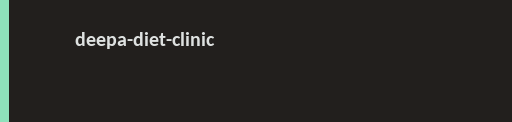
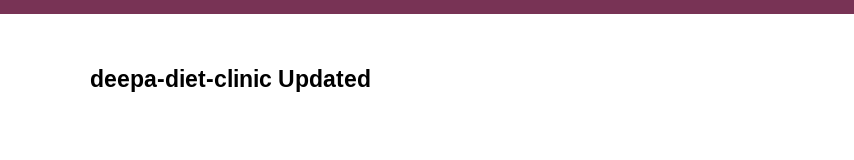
(215, 40) none -> [278,69,372,92] Updated

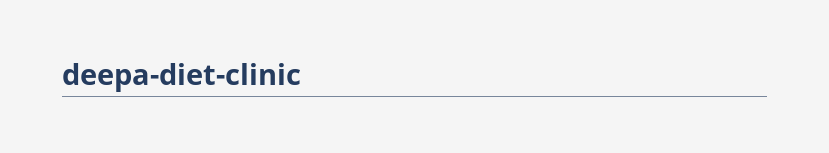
[278,69,372,92] Updated -> (301, 77) none

